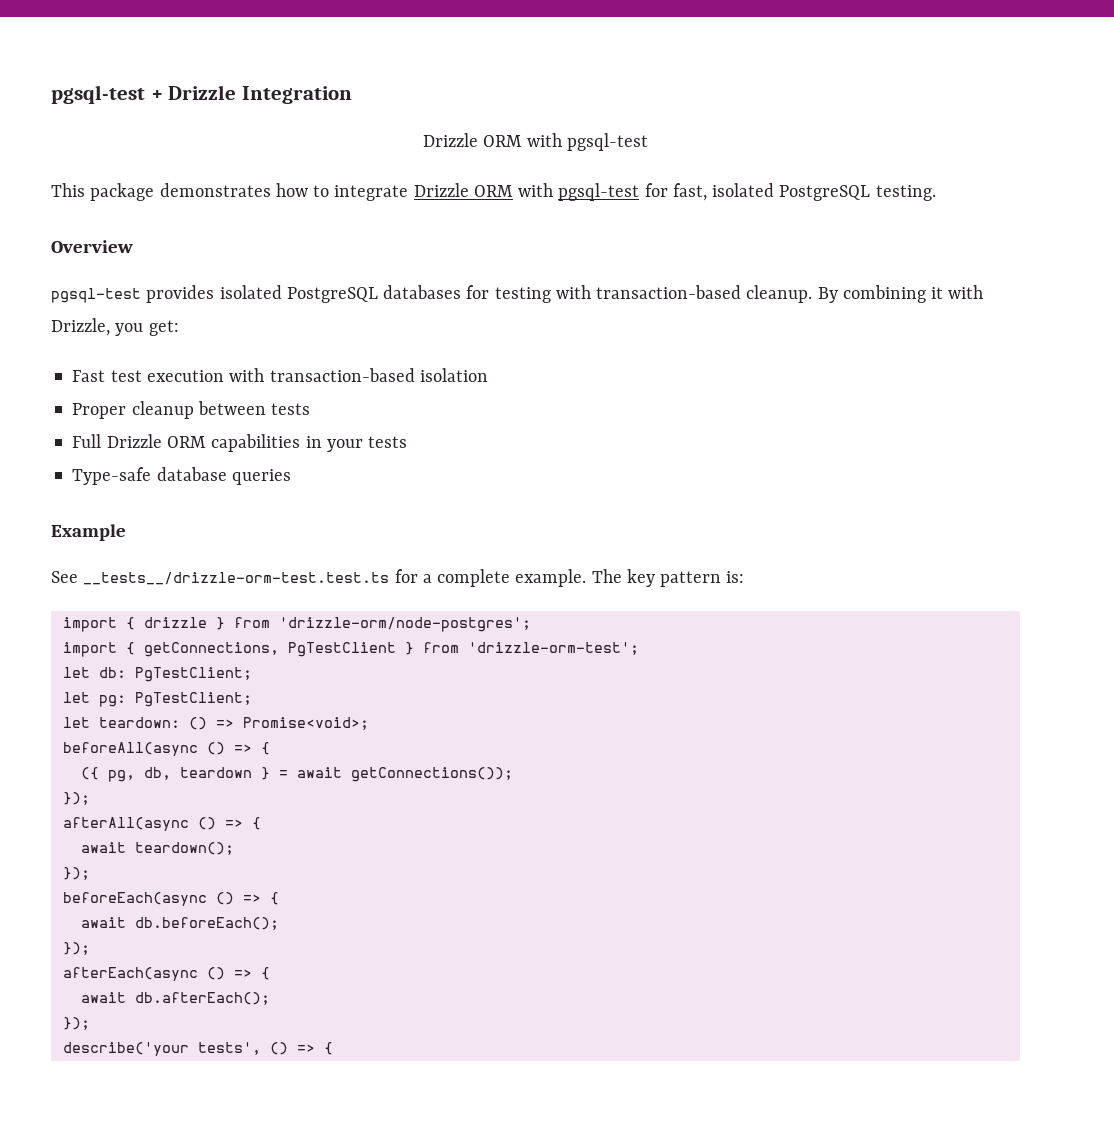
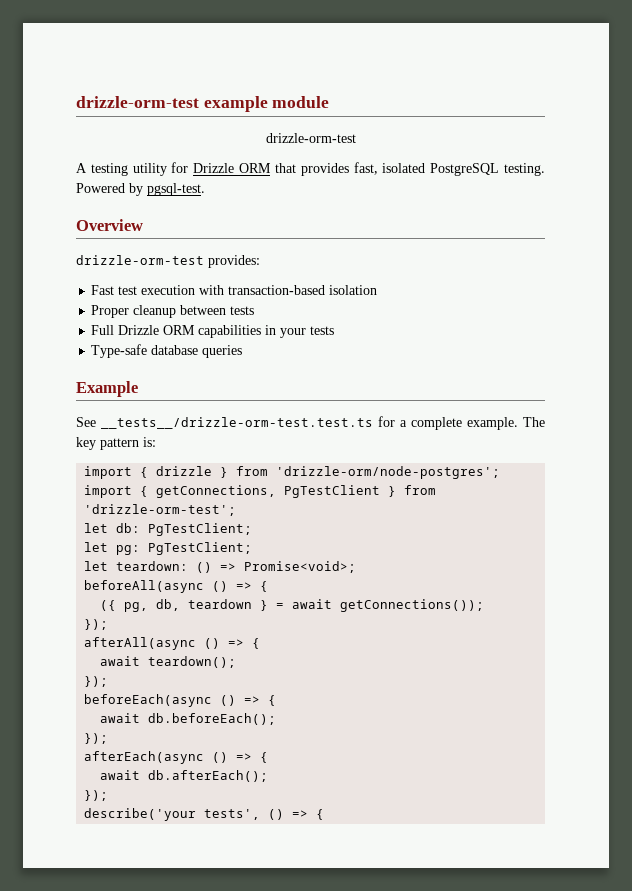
[51,85,352,104] [422,133,649,151] [51,183,936,201] [51,240,133,253] [51,285,984,303] [51,318,179,336] pgsql-test + Drizzle Integration // Drizzle ORM with pgsql-test // This package demonstrates how to integrate Drizzle ORM with pgsql-test for fast, isolated PostgreSQL testing. // Overview // pgsql-test provides isolated PostgreSQL databases for testing with transaction-based cleanup. By combining it with Drizzle, you get: -> [76,96,330,112] [265,133,356,143] [76,162,545,176] [76,183,205,196] [76,219,143,231] [76,255,260,268] drizzle-orm-test example module // drizzle-orm-test // A testing utility for Drizzle ORM that provides fast, isolated PostgreSQL testing. Powered by pgsql-test. // Overview // drizzle-orm-test provides:

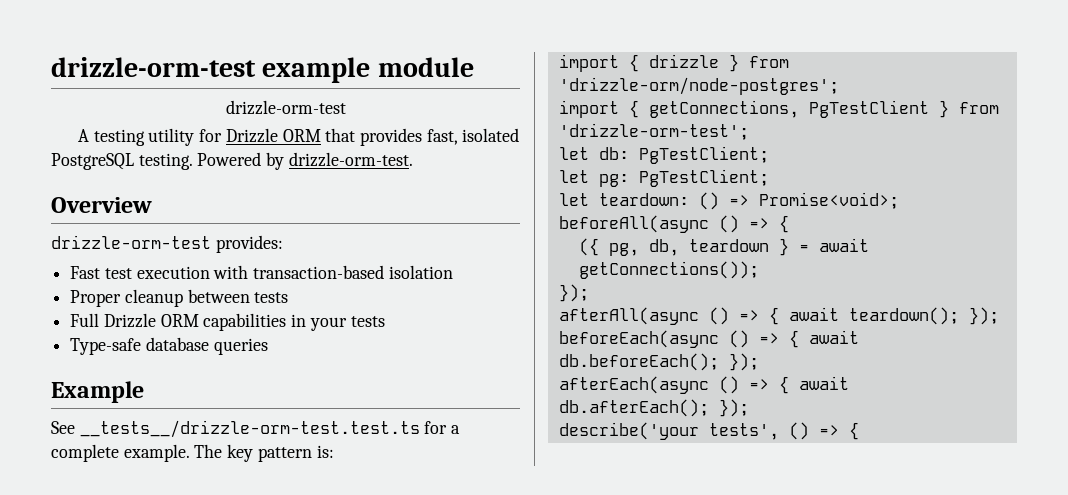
[147,183,205,196] pgsql-test. -> [288,152,413,167] drizzle-orm-test.
(261, 643) // -> (779, 316) none
(237, 662) // -> (959, 316) none
(277, 700) // -> (799, 339) none
(277, 719) // -> (719, 362) none
(269, 757) // -> (789, 385) none
(269, 776) // -> (709, 408) none

